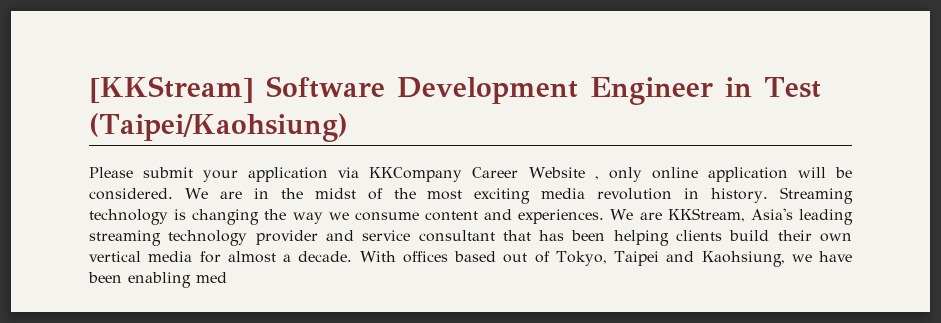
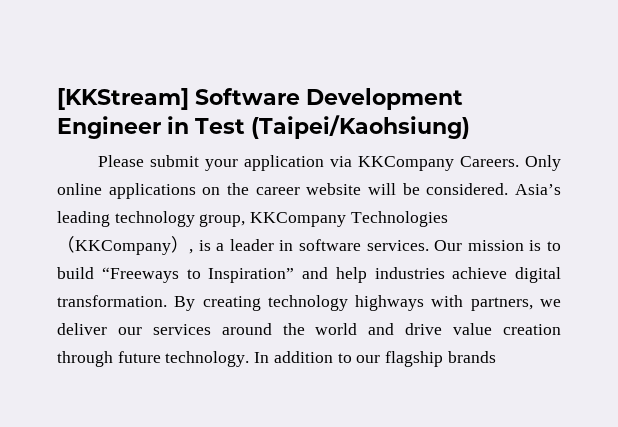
[472,167,852,182] [89,187,853,204] [89,208,853,225] [89,230,852,246] [89,251,852,267] [88,272,227,288] Career Website , only online application will be considered. We are in the midst of the most exciting media revolution in history. Streaming technology is changing the way we consume content and experiences. We are KKStream, Asia's leading streaming technology provider and service consultant that has been helping clients build their own vertical media for almost a decade. With offices based out of Tokyo, Taipei and Kaohsiung, we have been enabling med -> [459,155,562,171] [57,183,561,199] [57,211,448,227] [57,236,562,255] [57,267,561,283] [57,295,561,311] [57,323,562,335] [57,351,496,367] Careers. Only online applications on the career website will be considered. Asia’s leading technology group, KKCompany Technologies（KKCompany）, is a leader in software services. Our mission is to build “Freeways to Inspiration” and help industries achieve digital transformation. By creating technology highways with partners, we deliver our services around the world and drive value creation through future technology. In addition to our flagship brands

